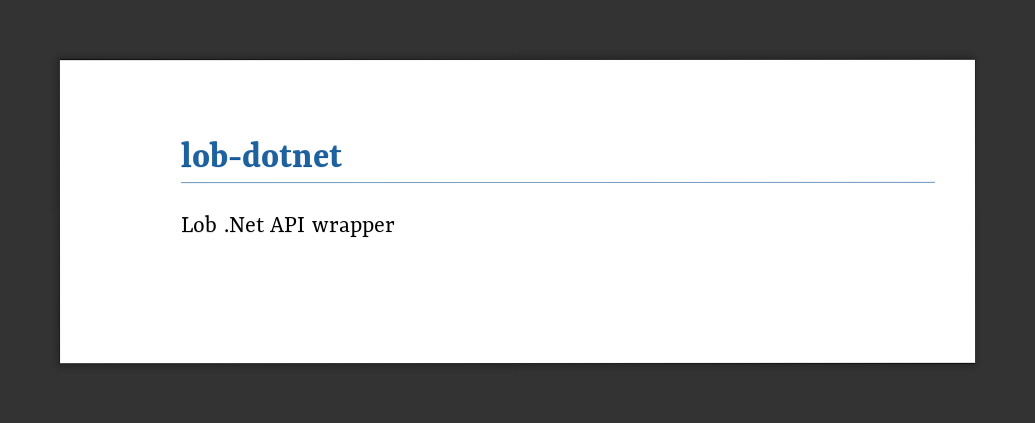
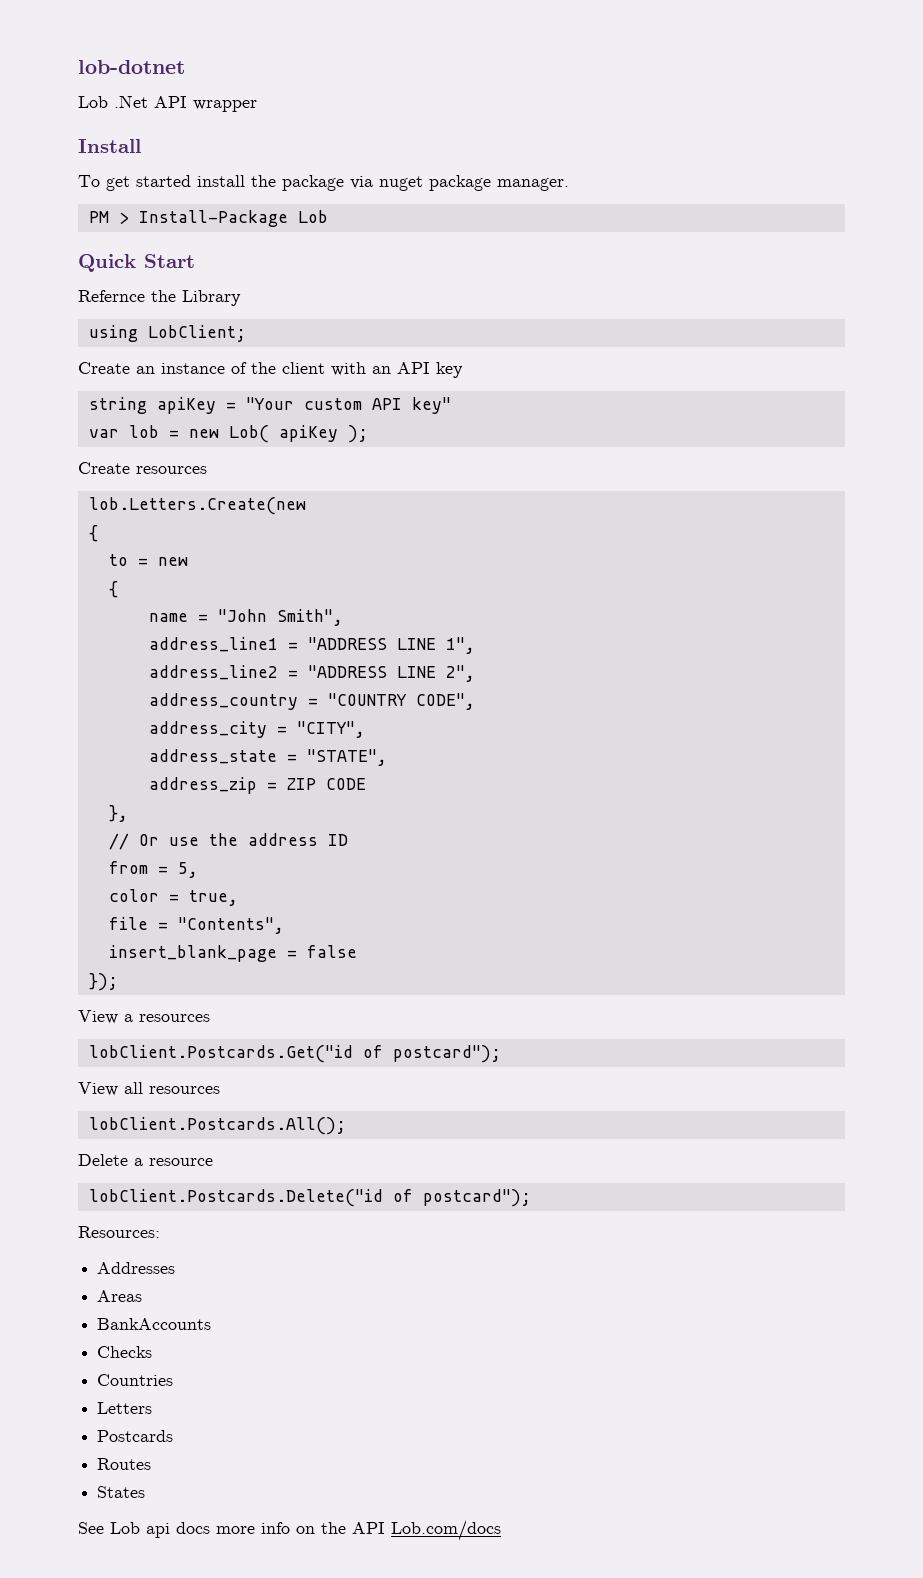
(396, 229) none -> [78,139,141,153] [78,175,569,191] [88,210,328,227] [78,254,195,272] [78,290,241,306] [88,325,246,342] [78,362,463,378] [88,397,451,414] [88,425,368,443] [78,462,207,474] [88,497,306,515] [88,525,98,542] [108,554,188,566] [108,581,118,598] [148,609,343,626] [148,637,475,654] [148,665,475,682] [148,693,475,710] [148,721,365,738] [148,749,387,766] [148,777,366,794] [108,805,128,822] [108,833,348,850] [108,861,198,878] [108,889,238,906] [108,917,284,934] [108,945,357,962] [88,973,118,991] [78,1010,210,1024] [88,1045,501,1063] [78,1082,220,1096] [88,1117,346,1135] [78,1154,213,1166] [88,1189,531,1207] [78,1226,160,1238] [97,1262,176,1274] [97,1290,143,1302] [97,1318,212,1330] [97,1346,153,1358] [97,1374,174,1386] [97,1402,153,1414] [97,1430,174,1442] [97,1458,152,1470] [97,1486,146,1498] [78,1520,501,1541] // Install // To get started install the package via nuget package manager. // PM > Install-Package Lob // Quick Start // Refernce the Library // using LobClient; // Create an instance of the client with an API key // string apiKey = "Your custom API key" // var lob = new Lob( apiKey ); // Create resources // lob.Letters.Create(new // { // to = new // { // name = "John Smith", // address_line1 = "ADDRESS LINE 1", // address_line2 = "ADDRESS LINE 2", // address_country = "COUNTRY CODE", // address_city = "CITY", // address_state = "STATE", // address_zip = ZIP CODE // }, // // Or use the address ID // from = 5, // color = true, // file = "Contents", // insert_blank_page = false // }); // View a resources // lobClient.Postcards.Get("id of postcard"); // View all resources // lobClient.Postcards.All(); // Delete a resource // lobClient.Postcards.Delete("id of postcard"); // Resources: // Addresses // Areas // BankAccounts // Checks // Countries // Letters // Postcards // Routes // States // See Lob api docs more info on the API Lob.com/docs

